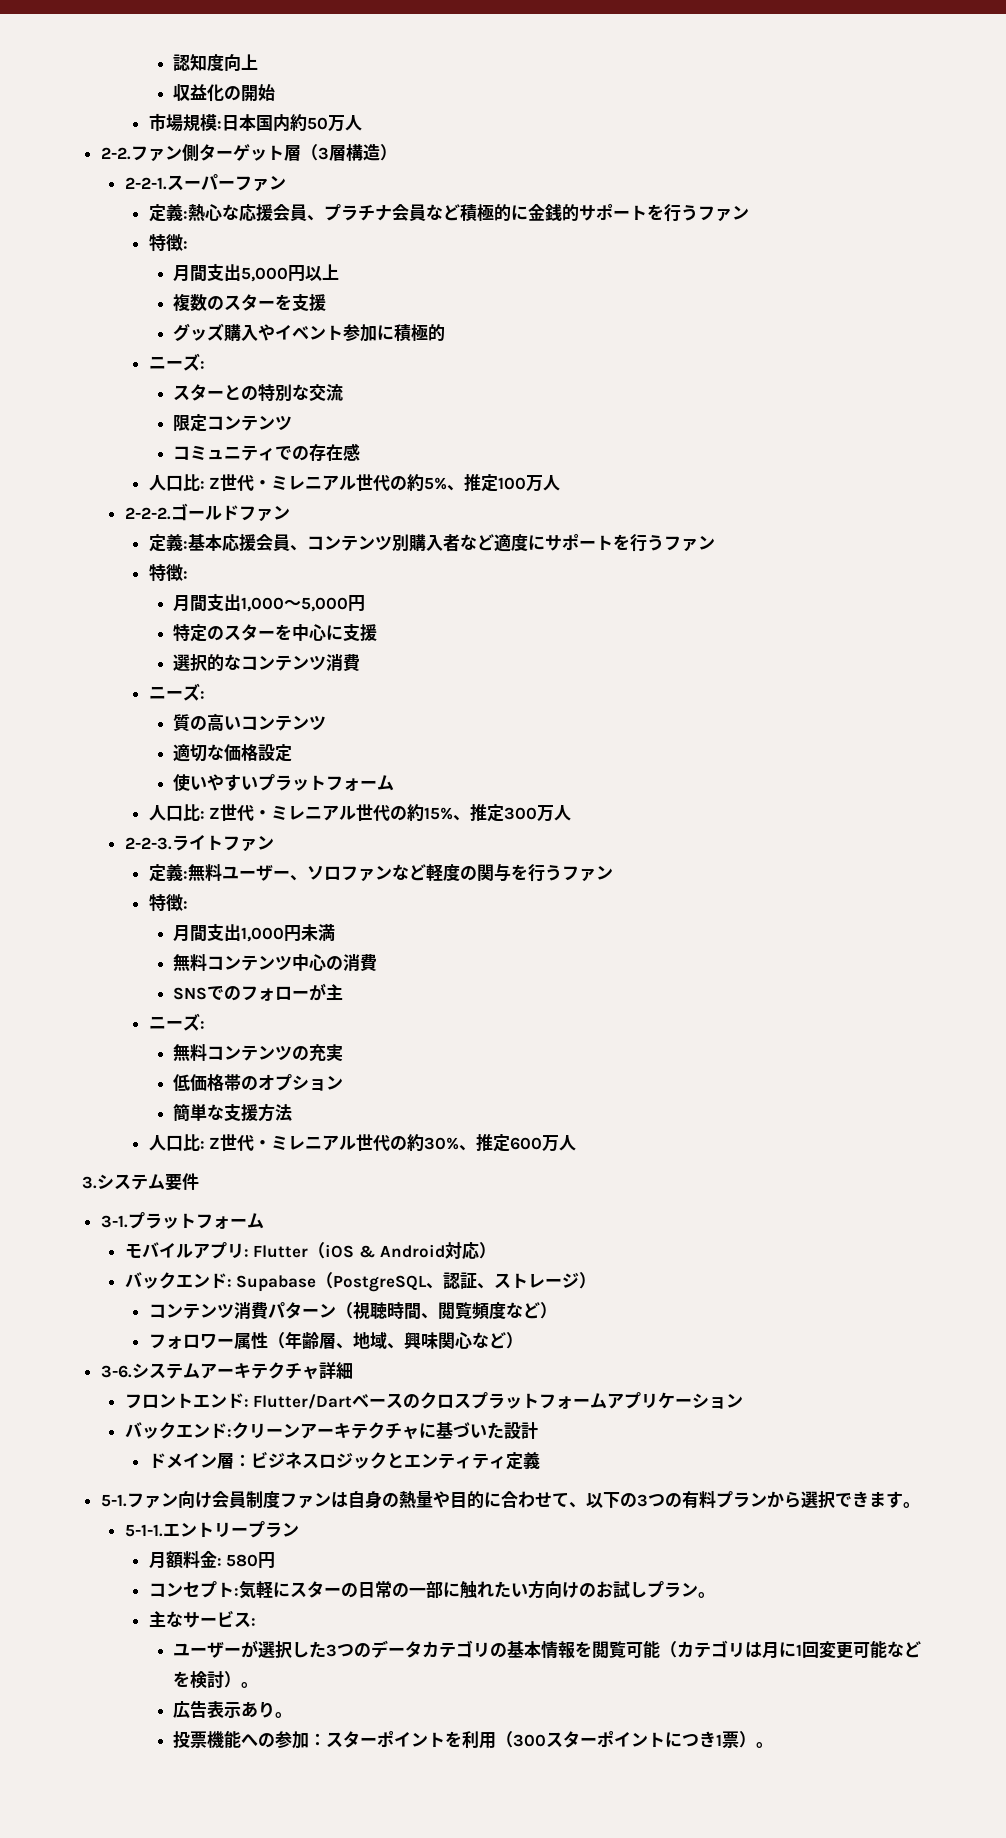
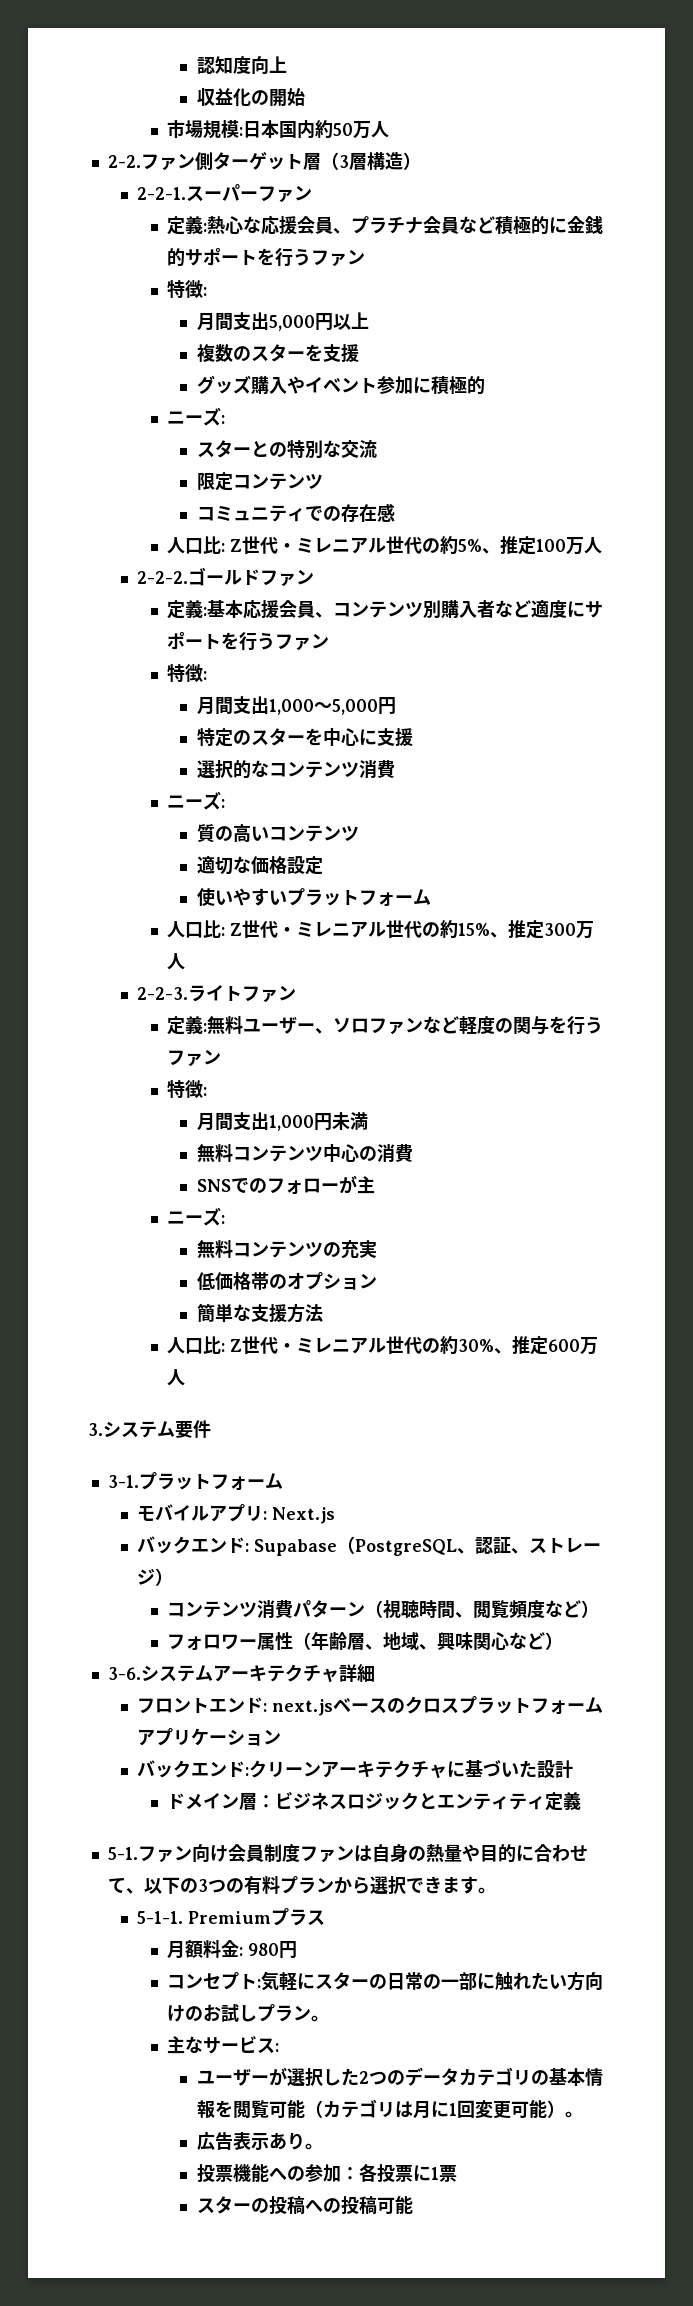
[253,1242,496,1260] Flutter（iOS & Android対応） -> [272,1507,336,1524] Next.js
[253,1394,353,1409] Flutter/Dart -> [272,1699,334,1716] next.js
[162,1521,299,1538] エントリープラン -> [188,1908,326,1926] Premiumプラス
[226,1554,259,1567] 580 -> [248,1943,280,1956] 980
[325,1644,337,1657] 3 -> [358,2071,369,2084] 2
[886,1641,921,1658] [172,1671,224,1689] などを検討 -> (547, 2109) none
[325,1730,773,1749] スターポイントを利用（300スターポイントにつき1票）。 -> [358,2163,457,2182] [196,2196,413,2214] 各投票に1票 // スターの投稿への投稿可能

